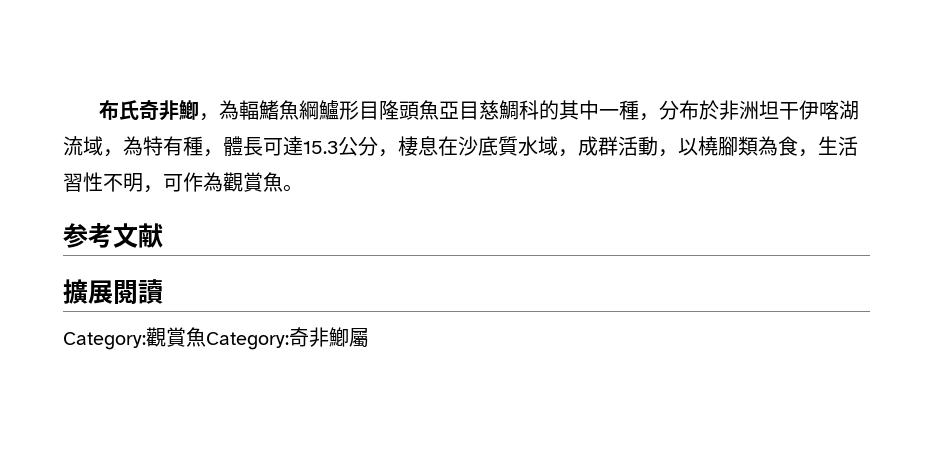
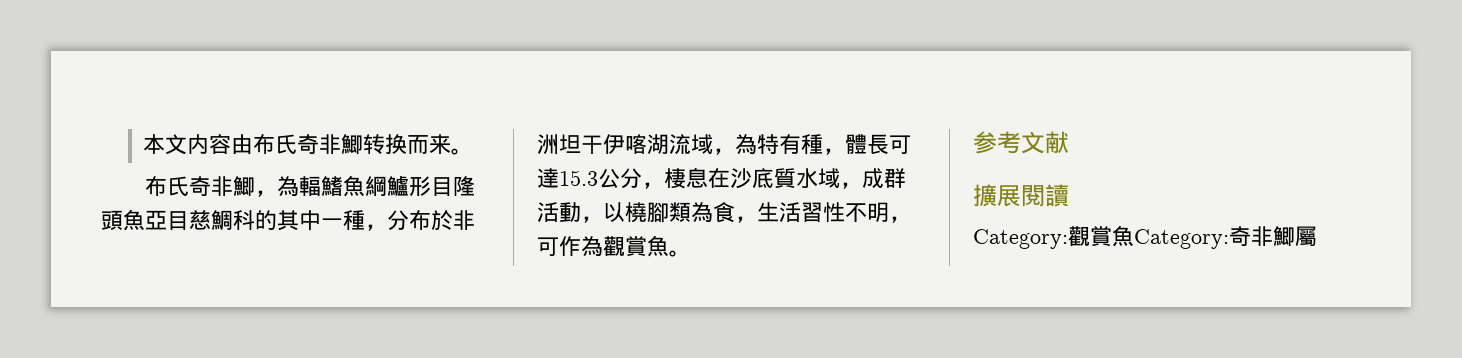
(98, 110) none -> [143,134,474,155] 本文内容由布氏奇非鯽转换而来。 //

